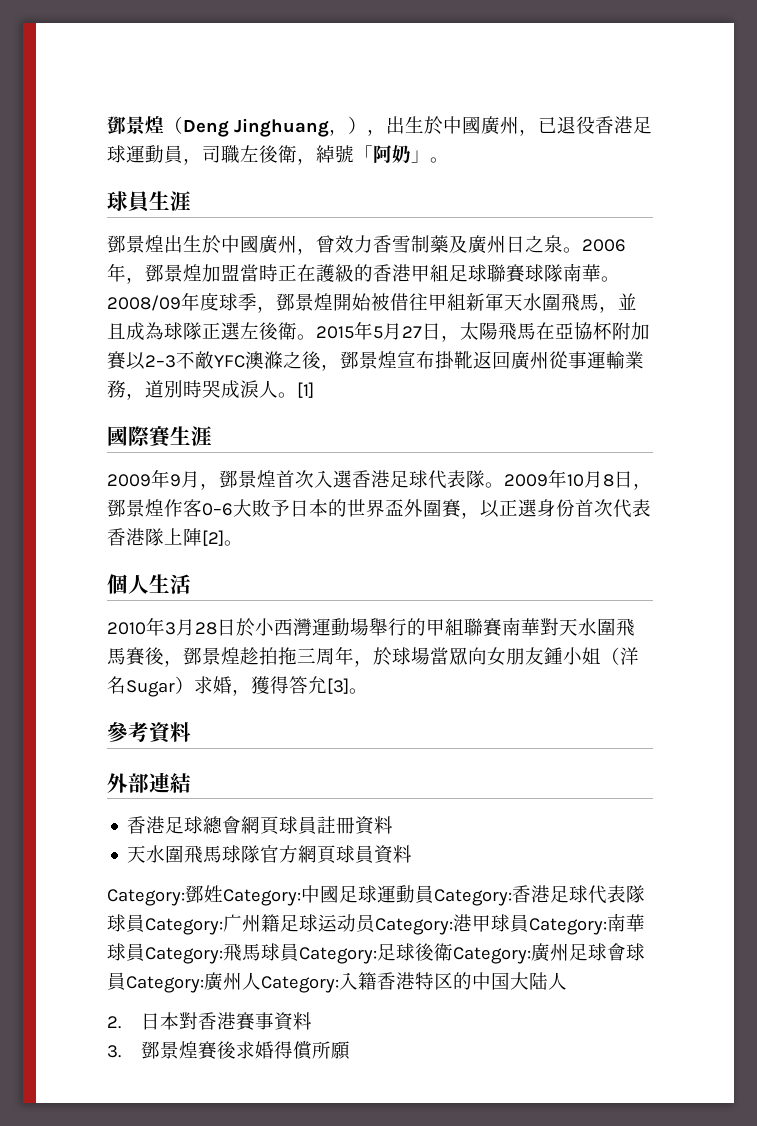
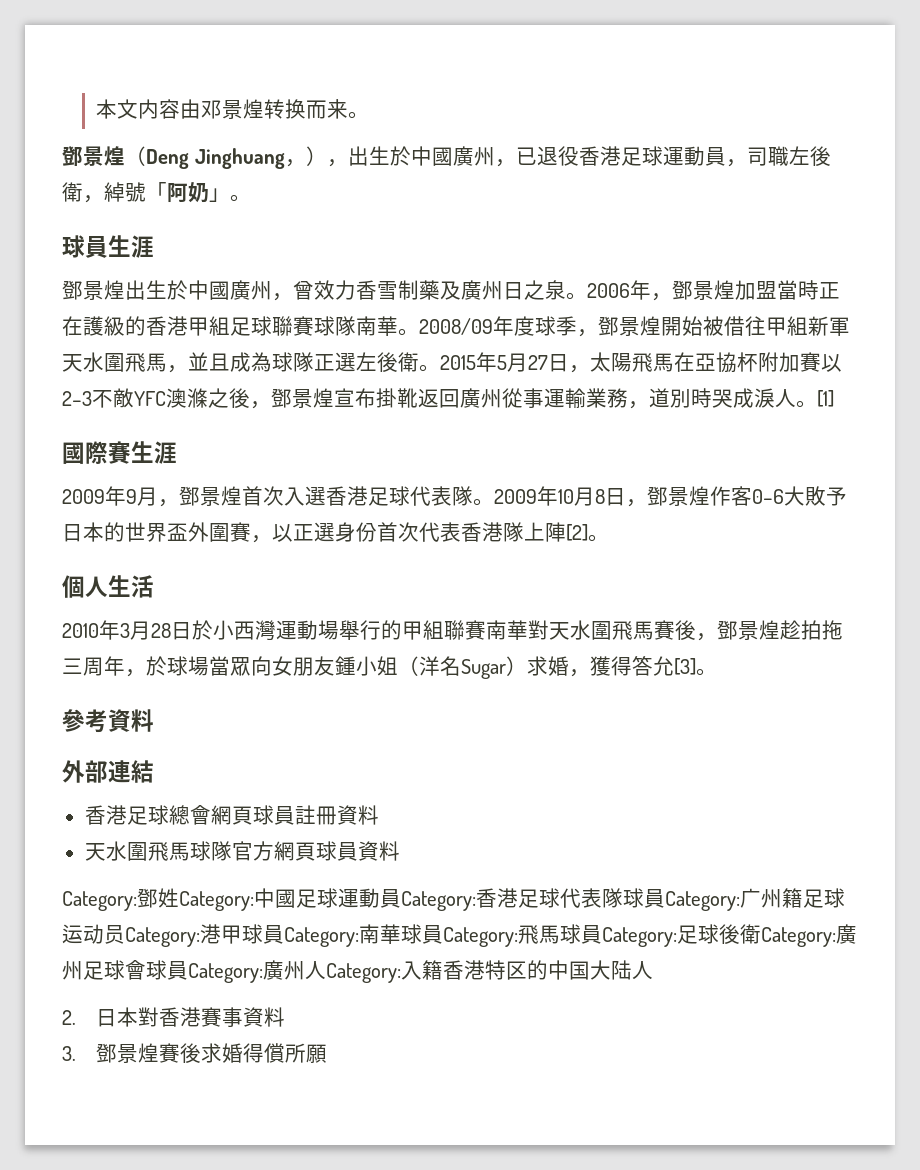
(107, 125) none -> [96,99,370,119] 本文内容由邓景煌转换而来。 //

